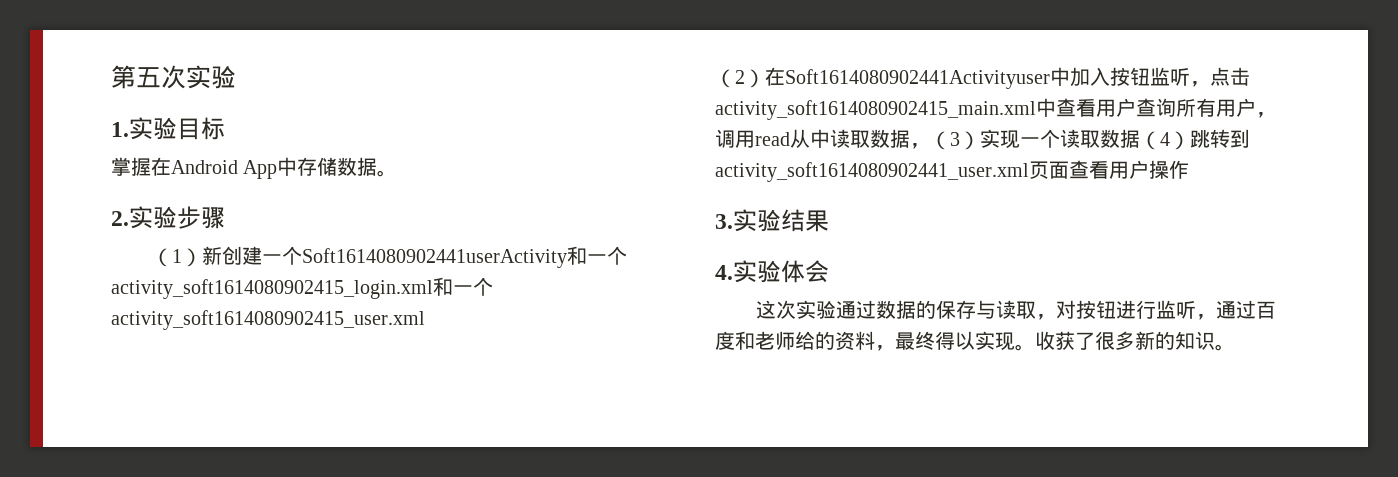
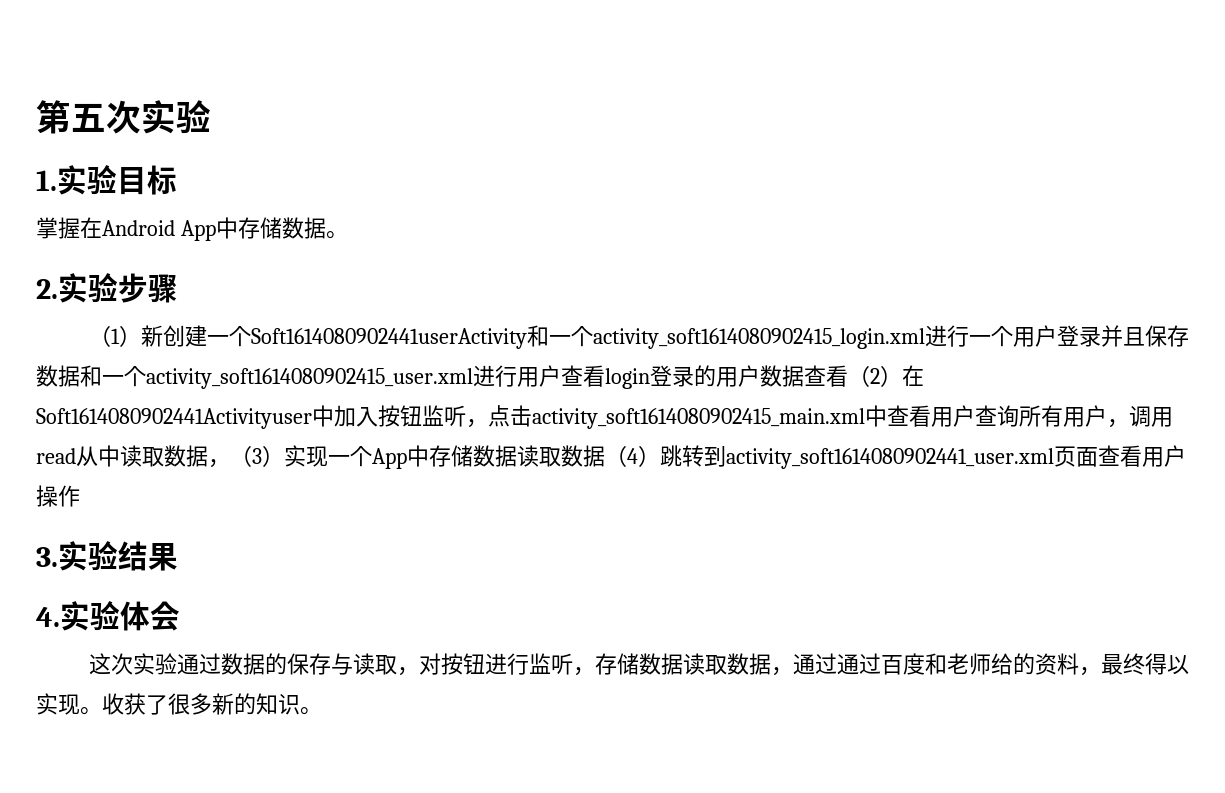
[433,277,493,296] [111,310,425,330] 和一个activity_soft1614080902415_user.xml // -> [924,325,1189,347] [36,365,848,389] 进行一个用户登录并且保存数据和一个activity_soft1614080902415_user.xml进行用户查看login登录的用户数据查看
(1060, 138) none -> [372,445,517,469] App中存储数据
(1217, 317) none -> [594,653,837,676] 存储数据读取数据，通过

